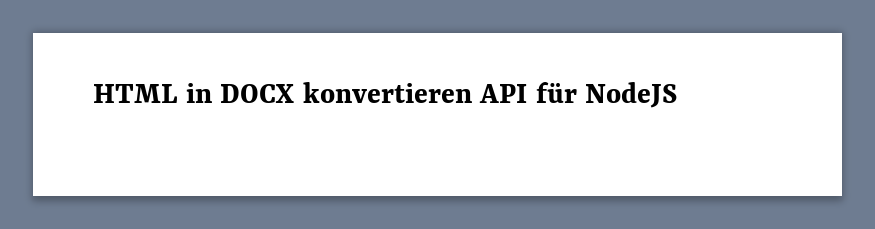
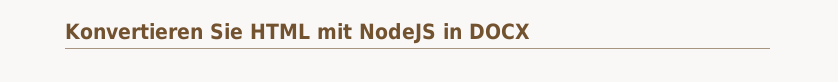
[93,82,678,108] HTML in DOCX konvertieren API für NodeJS -> [65,23,530,44] Konvertieren Sie HTML mit NodeJS in DOCX

